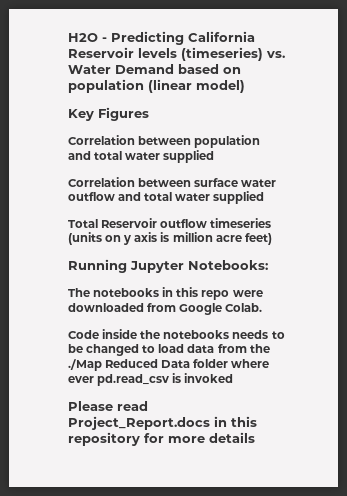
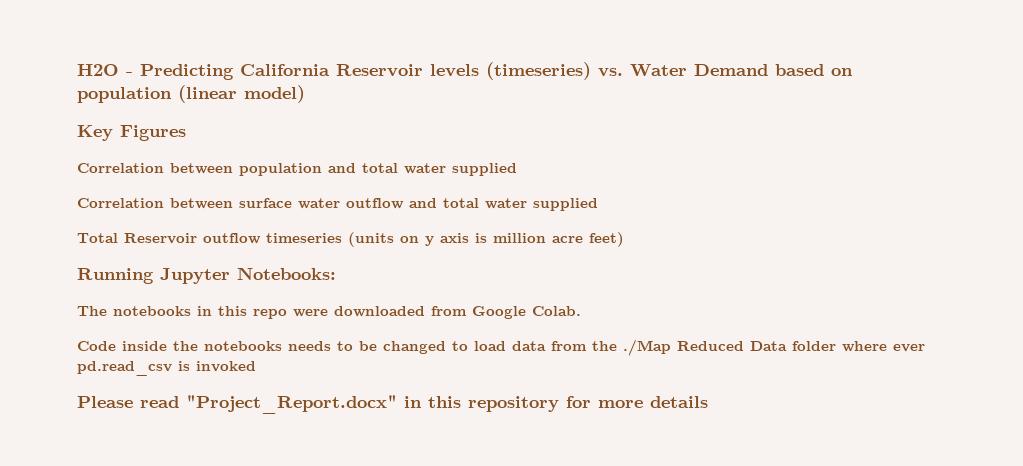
[68,416,210,430] Project_Report.docs -> [186,395,397,414] "Project_Report.docx"

